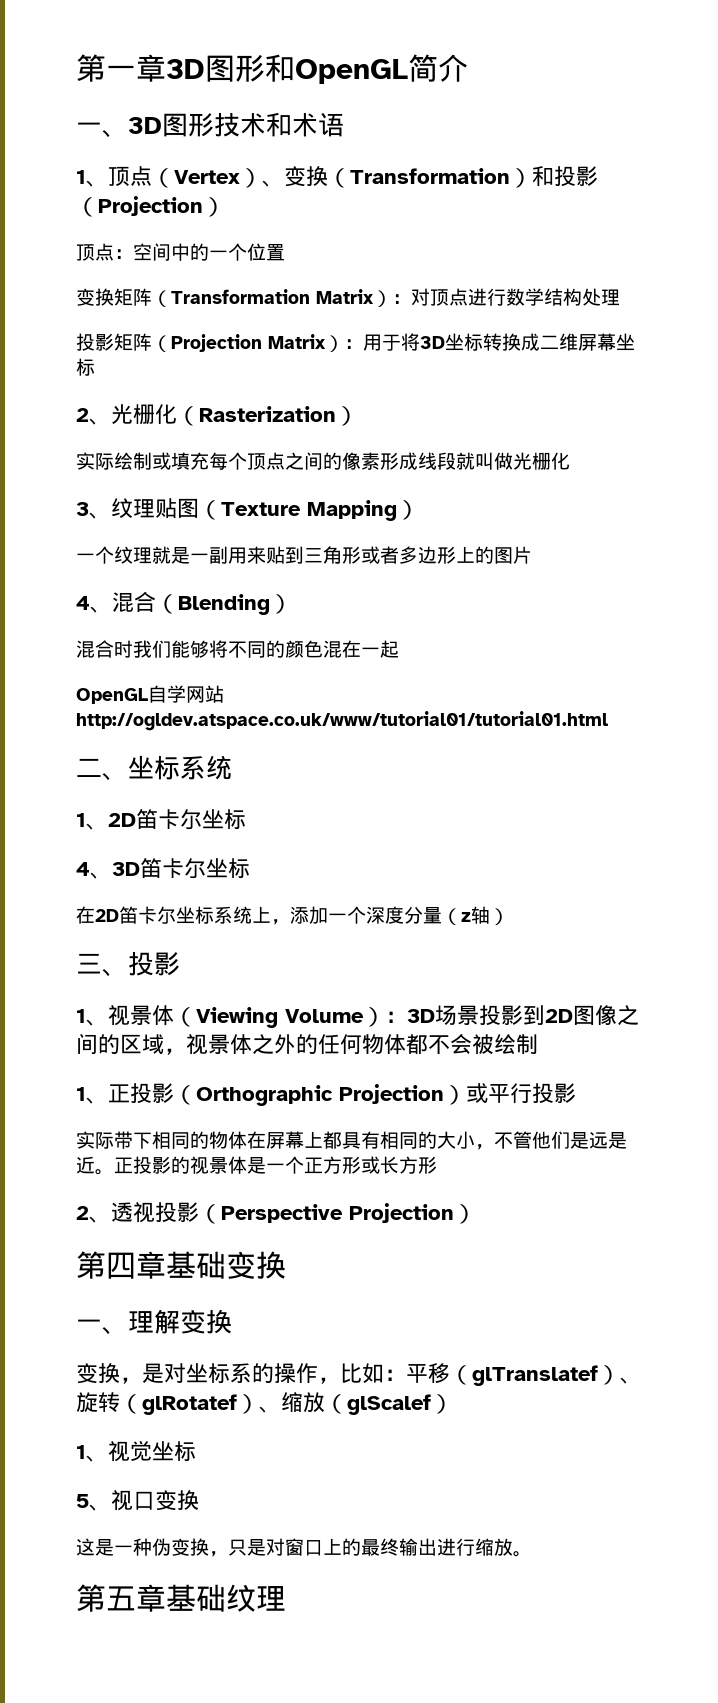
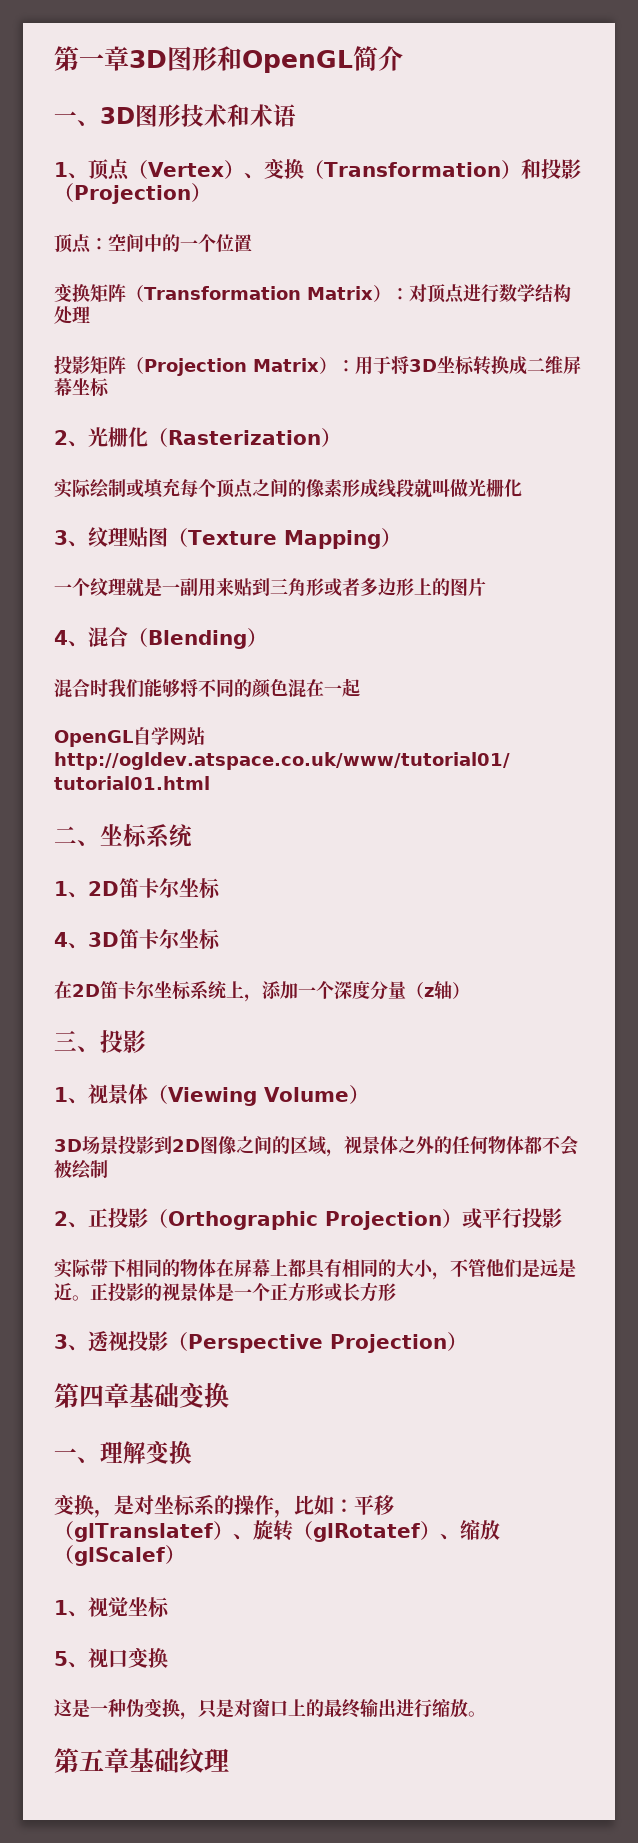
[385,1011,407,1023] ： -> (369, 1094) //
[76,1087,86,1101] 1 -> [54,1211,68,1226] 2
[76,1206,89,1220] 2 -> [54,1334,68,1349] 3

